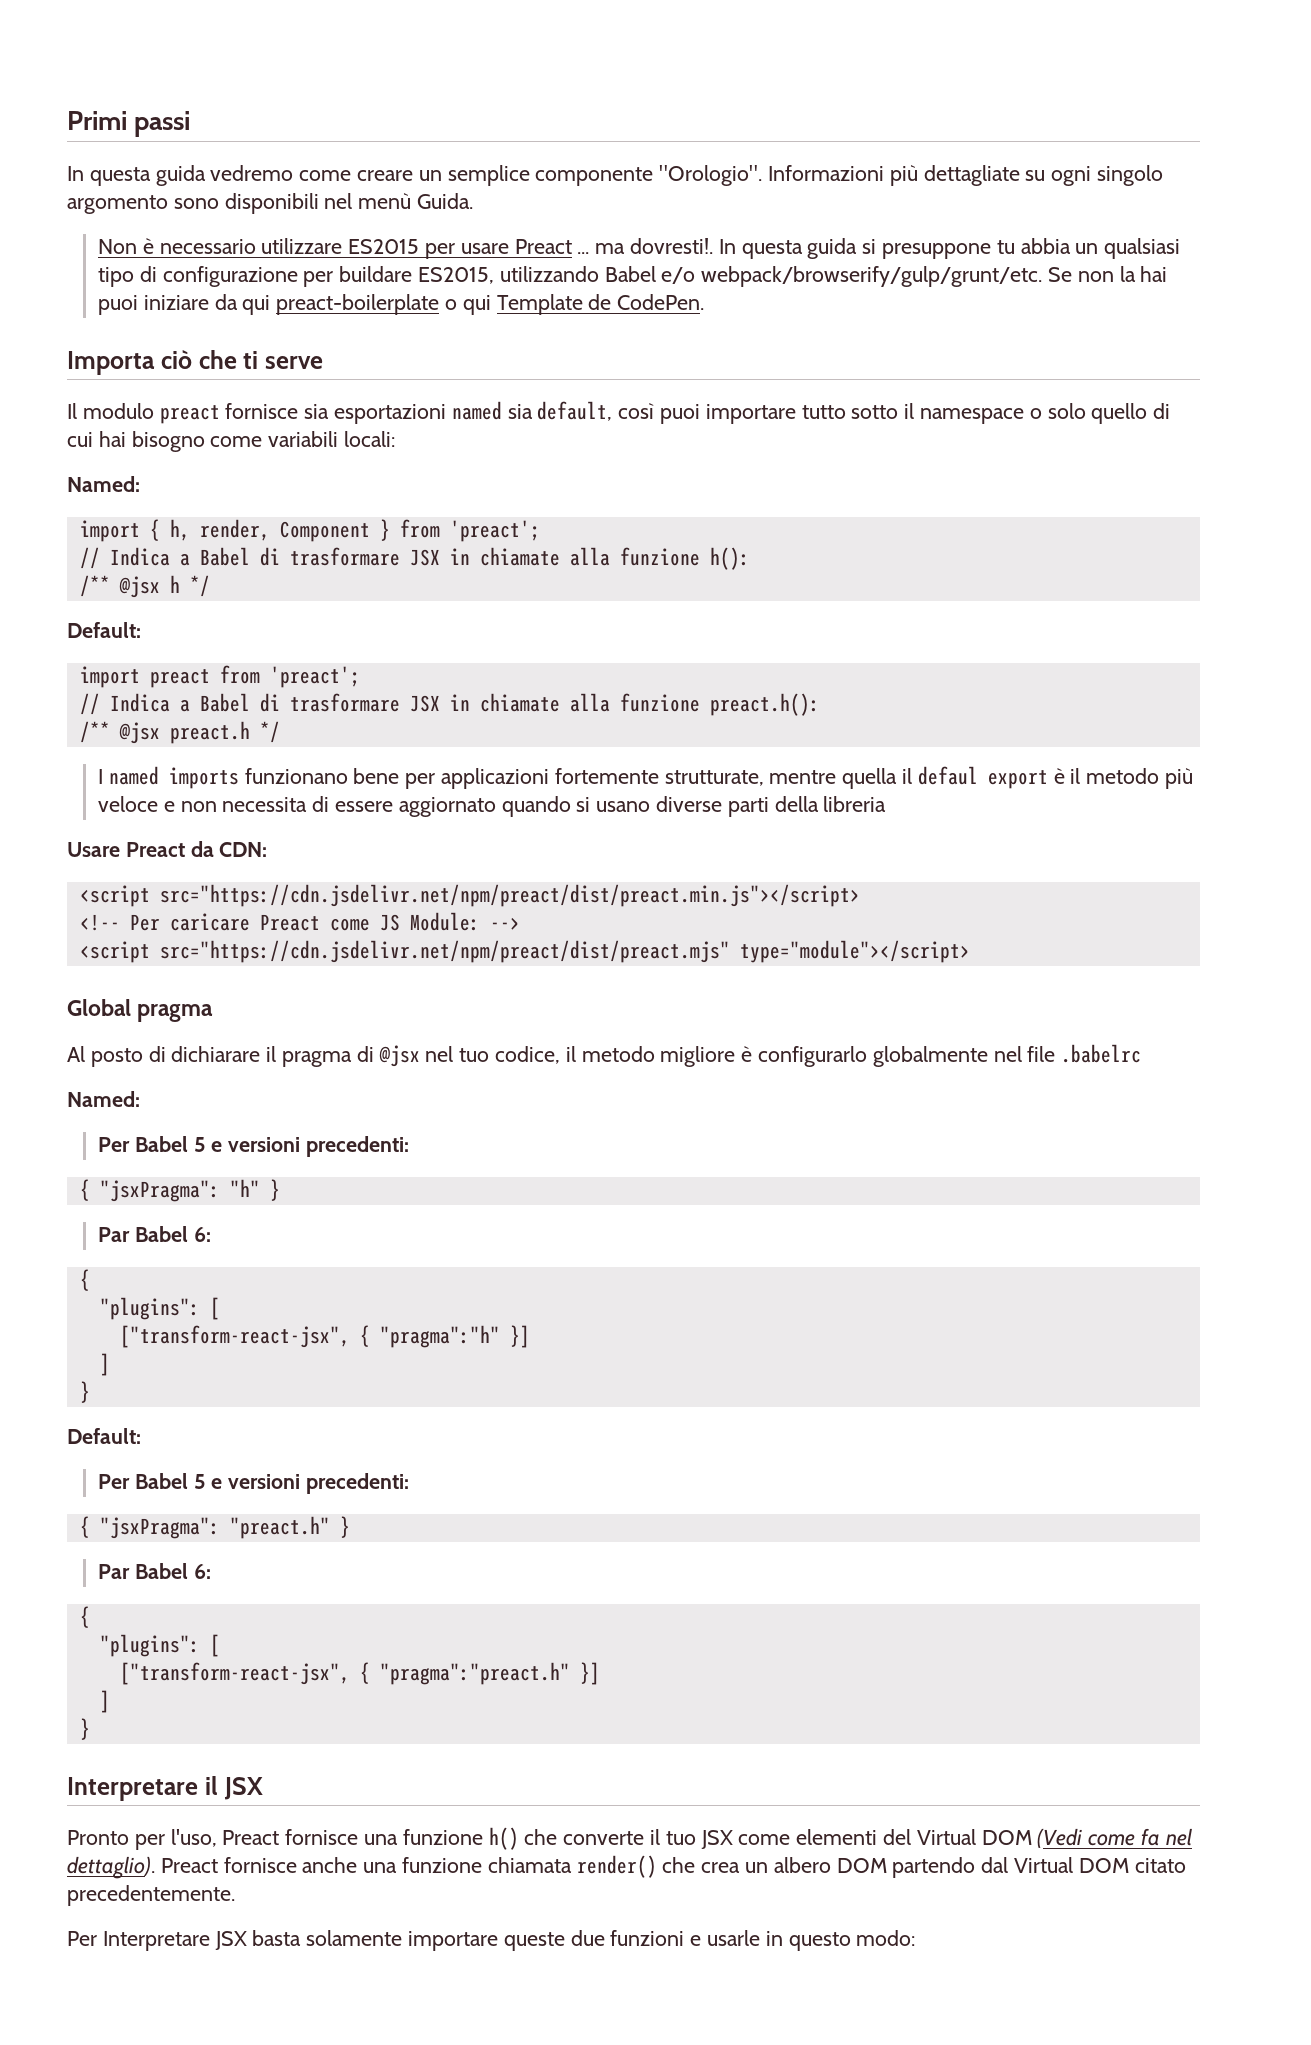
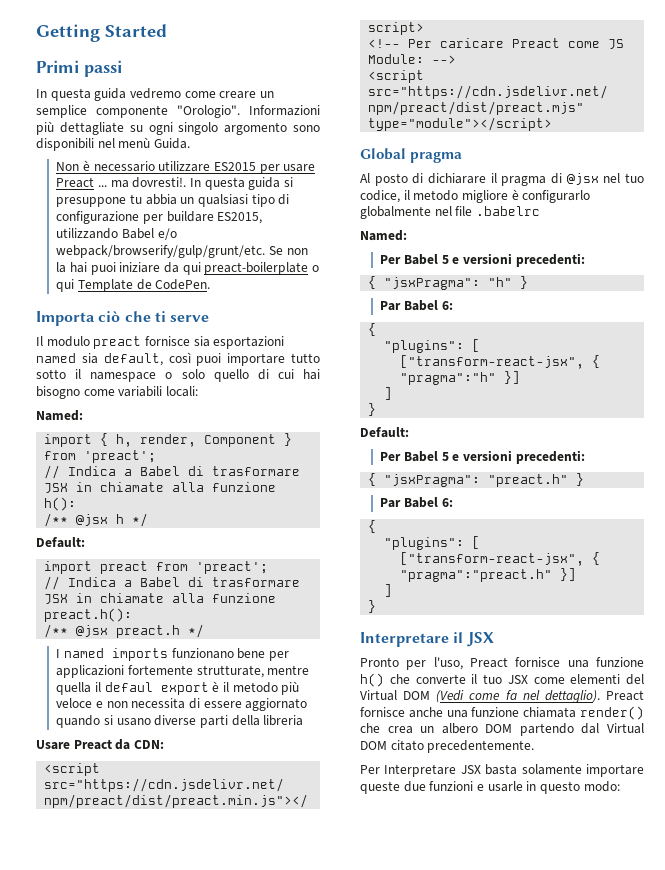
(67, 120) none -> [36,24,167,42] Getting Started //

